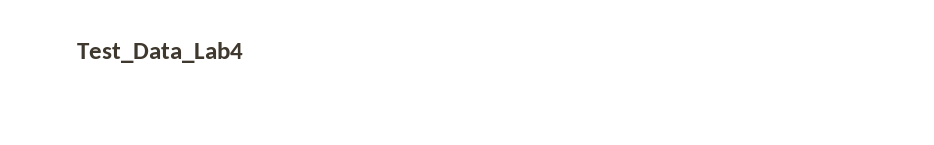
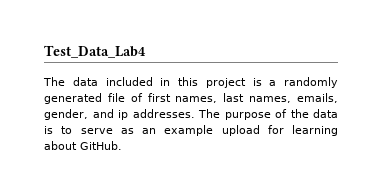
(243, 52) none -> [43,77,338,88] [44,93,338,104] [44,109,338,120] [44,125,338,136] [44,141,122,150] // The data included in this project is a randomly generated file of first names, last names, emails, gender, and ip addresses. The purpose of the data is to serve as an example upload for learning about GitHub.

